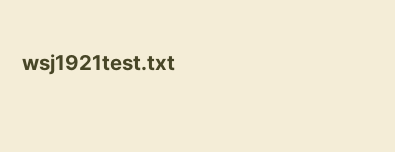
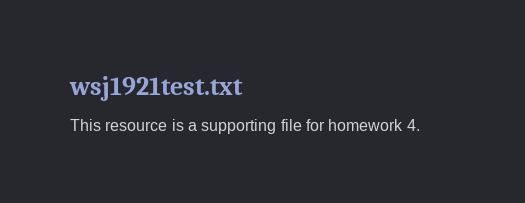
(175, 64) none -> [70,119,420,134] // This resource is a supporting file for homework 4.

